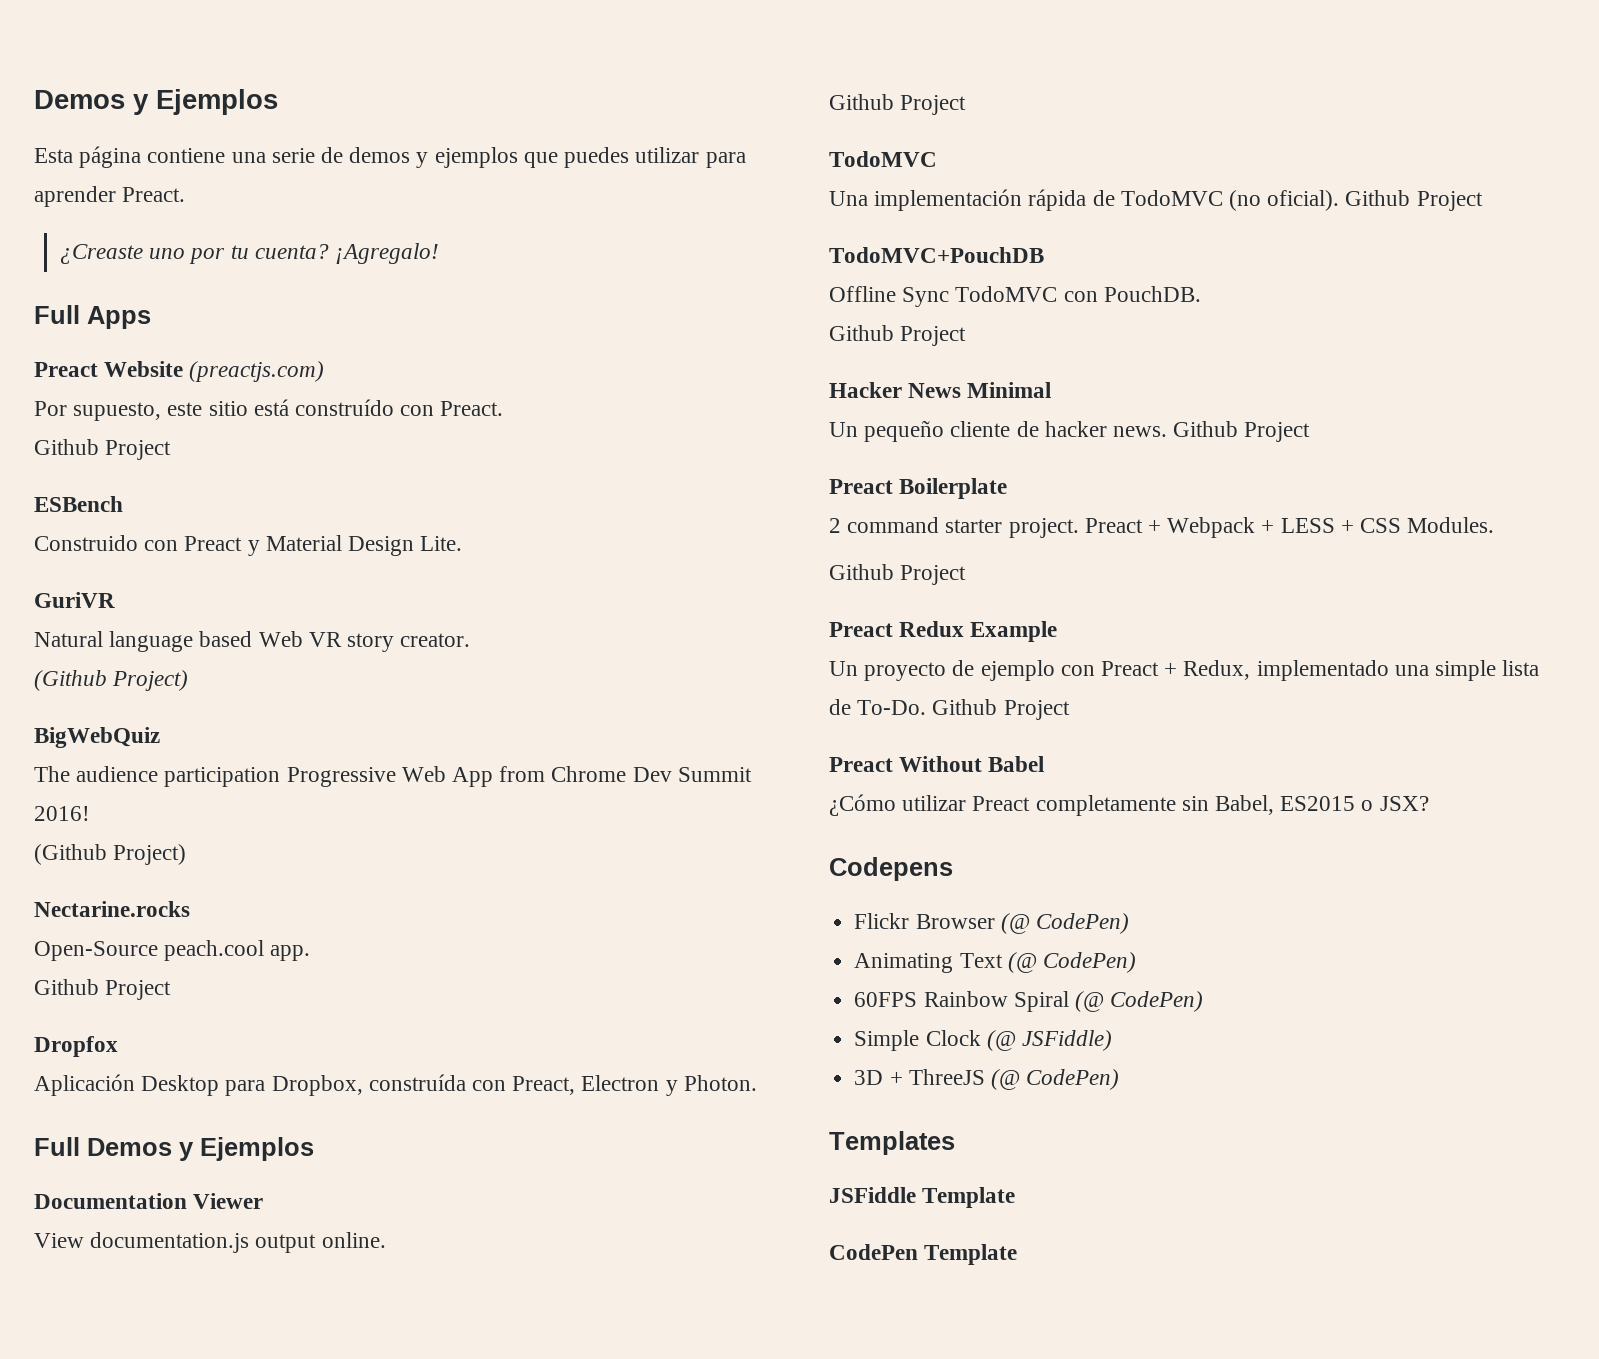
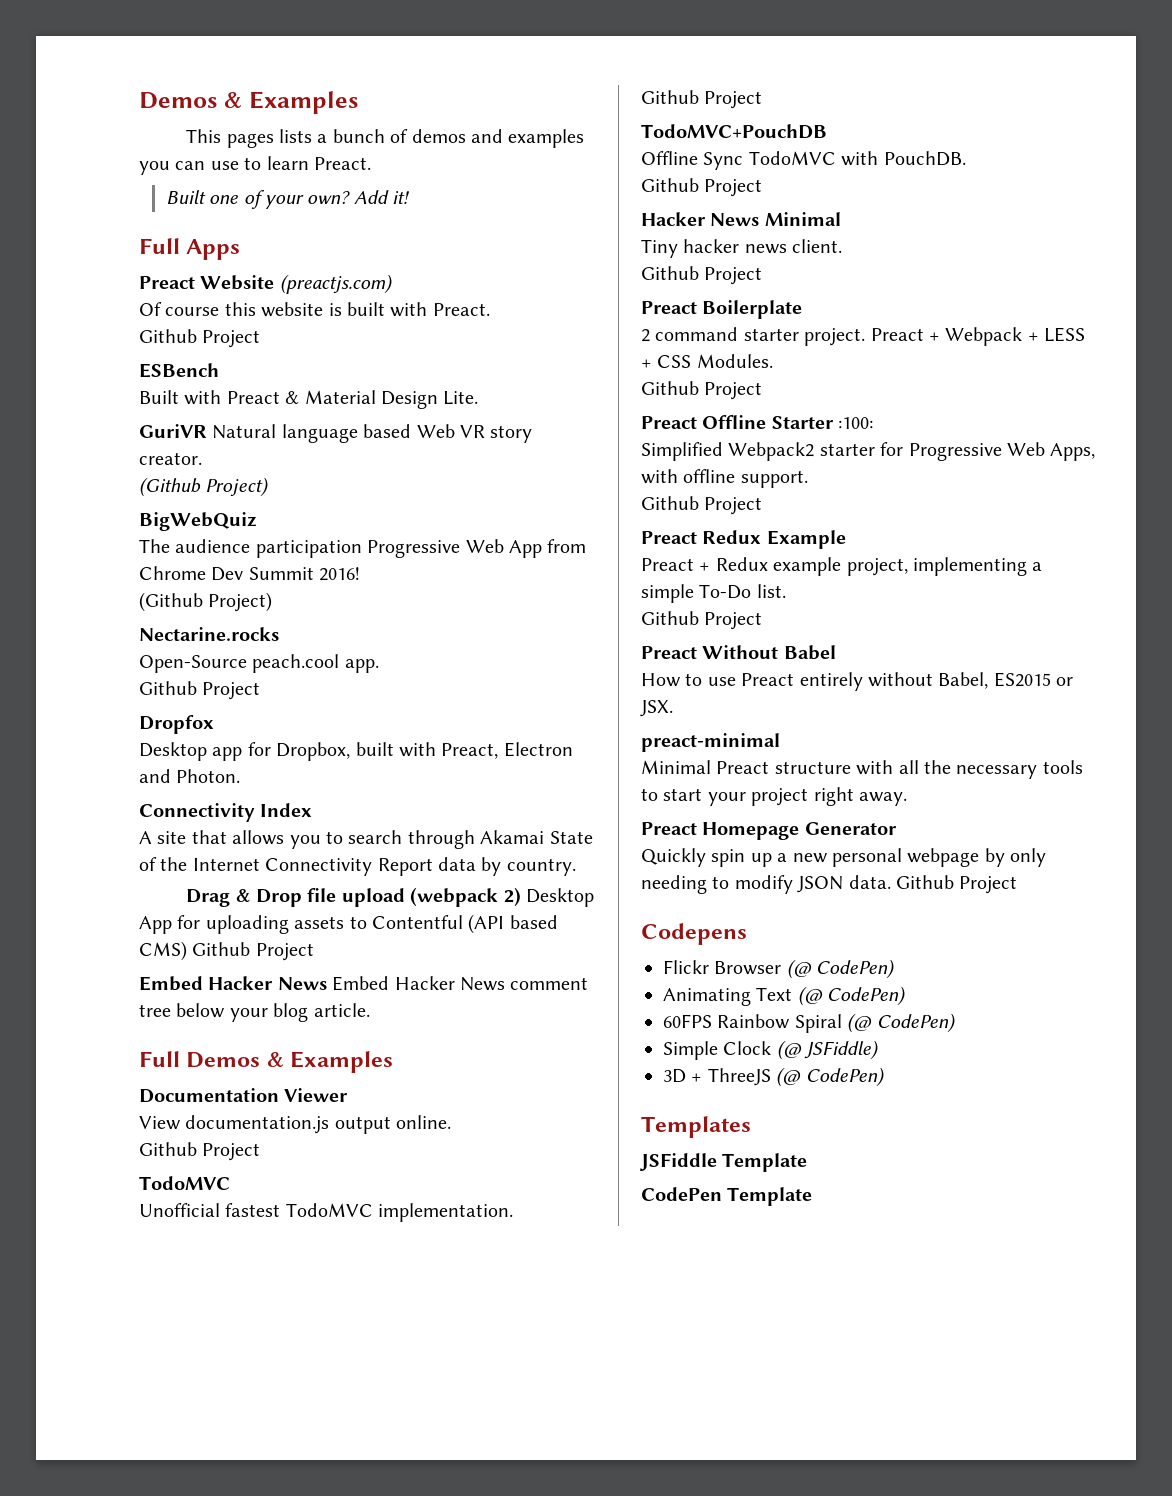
[34,89,278,115] [34,146,746,168] [34,186,186,207] [59,243,440,264] Demos y Ejemplos // Esta página contiene una serie de demos y ejemplos que puedes utilizar para aprender Preact. // ¿Creaste uno por tu cuenta? ¡Agregalo! -> [139,91,358,114] [186,129,585,148] [139,156,371,175] [165,190,411,209] Demos & Examples // This pages lists a bunch of demos and examples you can use to learn Preact. // Built one of your own? Add it!
[34,399,435,421] Por supuesto, este sitio está construído con -> [139,302,428,317] Of course this website is built with
[34,535,260,556] Construido con Preact y -> [139,390,300,405] Built with Preact &
(115, 600) // -> (207, 431) none
[34,1074,507,1096] Aplicación Desktop para Dropbox, construída con -> [139,742,436,761] Desktop app for Dropbox, built with
[665,1080,678,1096] y -> [139,769,171,783] and
(757, 1083) none -> [139,803,313,822] [139,830,593,849] [139,857,576,876] [186,887,594,907] [139,914,558,934] [139,941,314,961] [139,976,589,991] [139,1003,370,1022] // Connectivity Index // A site that allows you to search through Akamai State of the Internet Connectivity Report data by country. // Drag & Drop file upload (webpack 2) Desktop App for uploading assets to Contentful (API based CMS) Github Project // Embed Hacker News Embed Hacker News comment tree below your blog article.
[179,1137,314,1161] y Ejemplos -> [266,1051,394,1073] & Examples
[829,189,1340,211] Una implementación rápida de TodoMVC (no oficial). -> [139,1203,514,1222] Unofficial fastest TodoMVC implementation. //
[1063,291,1098,302] con -> [841,151,879,166] with
[829,420,1168,442] Un pequeño cliente de hacker news. -> [641,239,843,258] Tiny hacker news client. //
[899,621,1058,642] [829,660,1540,681] [829,699,927,715] Redux Example // Un proyecto de ejemplo con Preact + Redux, implementado una simple lista de To-Do. -> [702,415,874,429] [641,442,1096,461] [641,469,808,488] [641,496,763,515] [641,530,846,549] [641,557,1043,576] [641,584,786,603] Offline Starter :100: // Simplified Webpack2 starter for Progressive Web Apps, with offline support. // Github Project // Preact Redux Example // Preact + Redux example project, implementing a simple To-Do list. //
[829,794,1429,816] ¿Cómo utilizar Preact completamente sin Babel, ES2015 o JSX? -> [641,672,1074,691] [640,700,673,717] [641,733,780,752] [641,760,1083,779] [641,787,907,806] [641,822,897,840] [641,848,1047,867] [641,875,1018,894] How to use Preact entirely without Babel, ES2015 or JSX. // preact-minimal // Minimal Preact structure with all the necessary tools to start your project right away. // Preact Homepage Generator // Quickly spin up a new personal webpage by only needing to modify JSON data. Github Project

